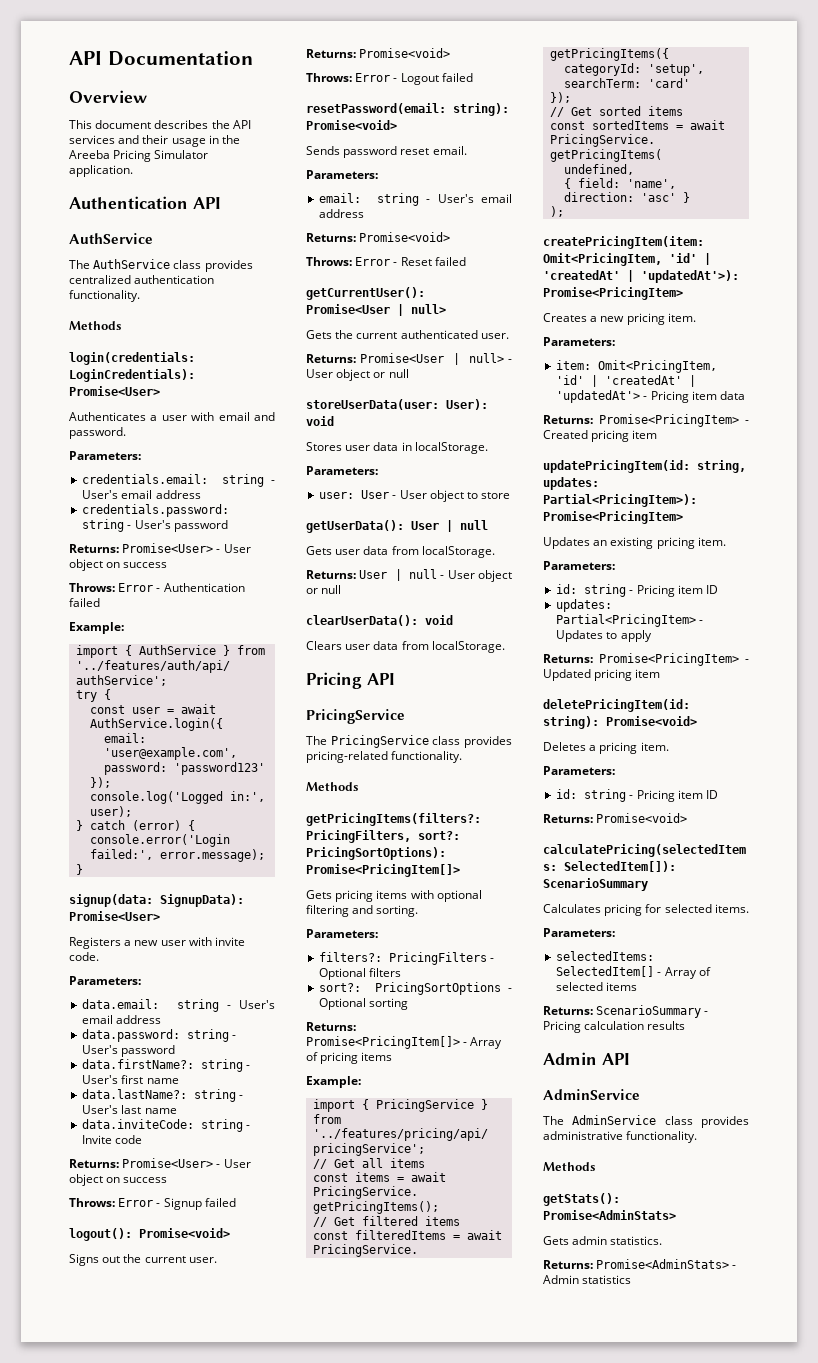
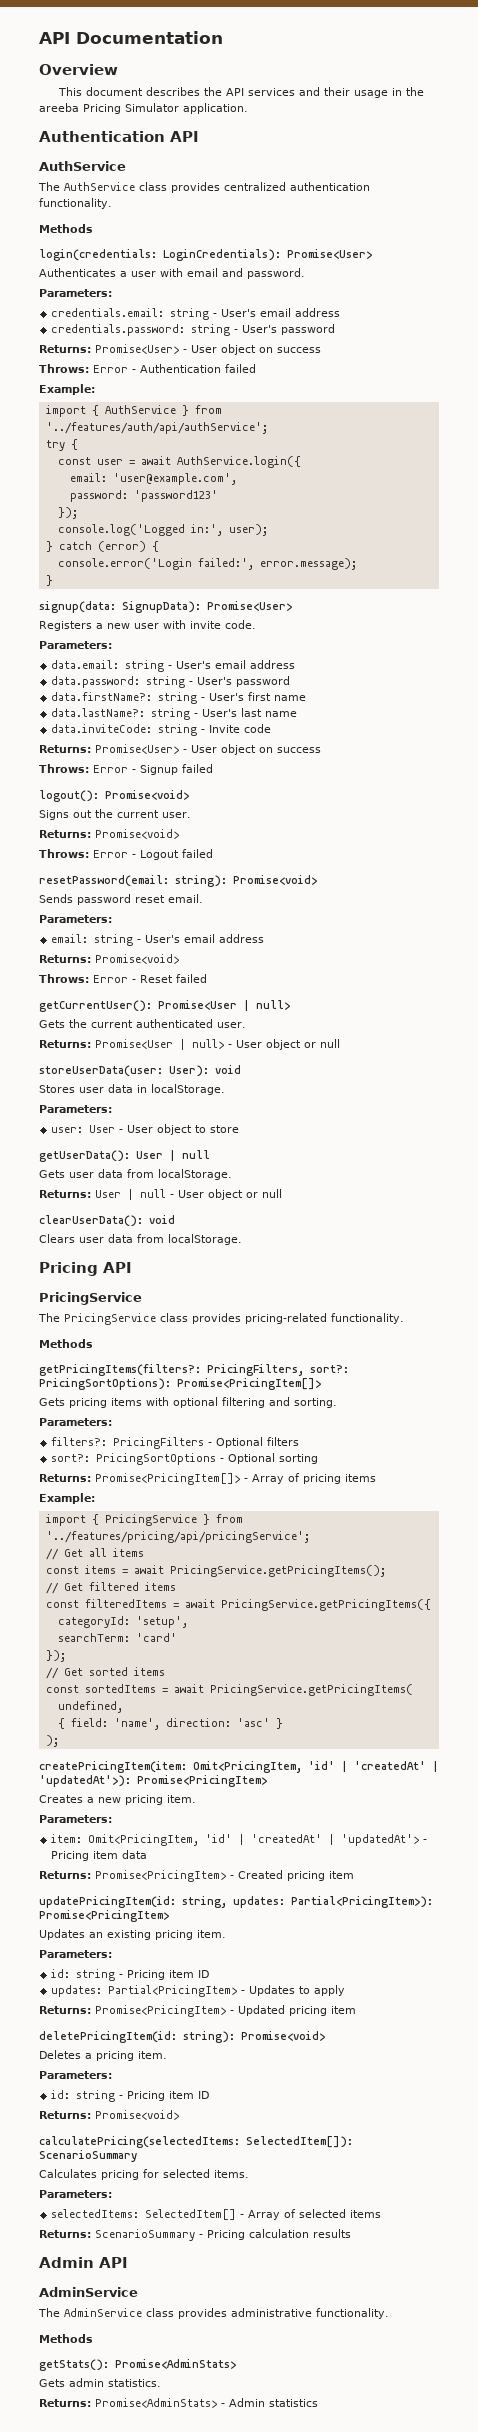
[69,150,110,159] Areeba -> [39,103,79,112] areeba

